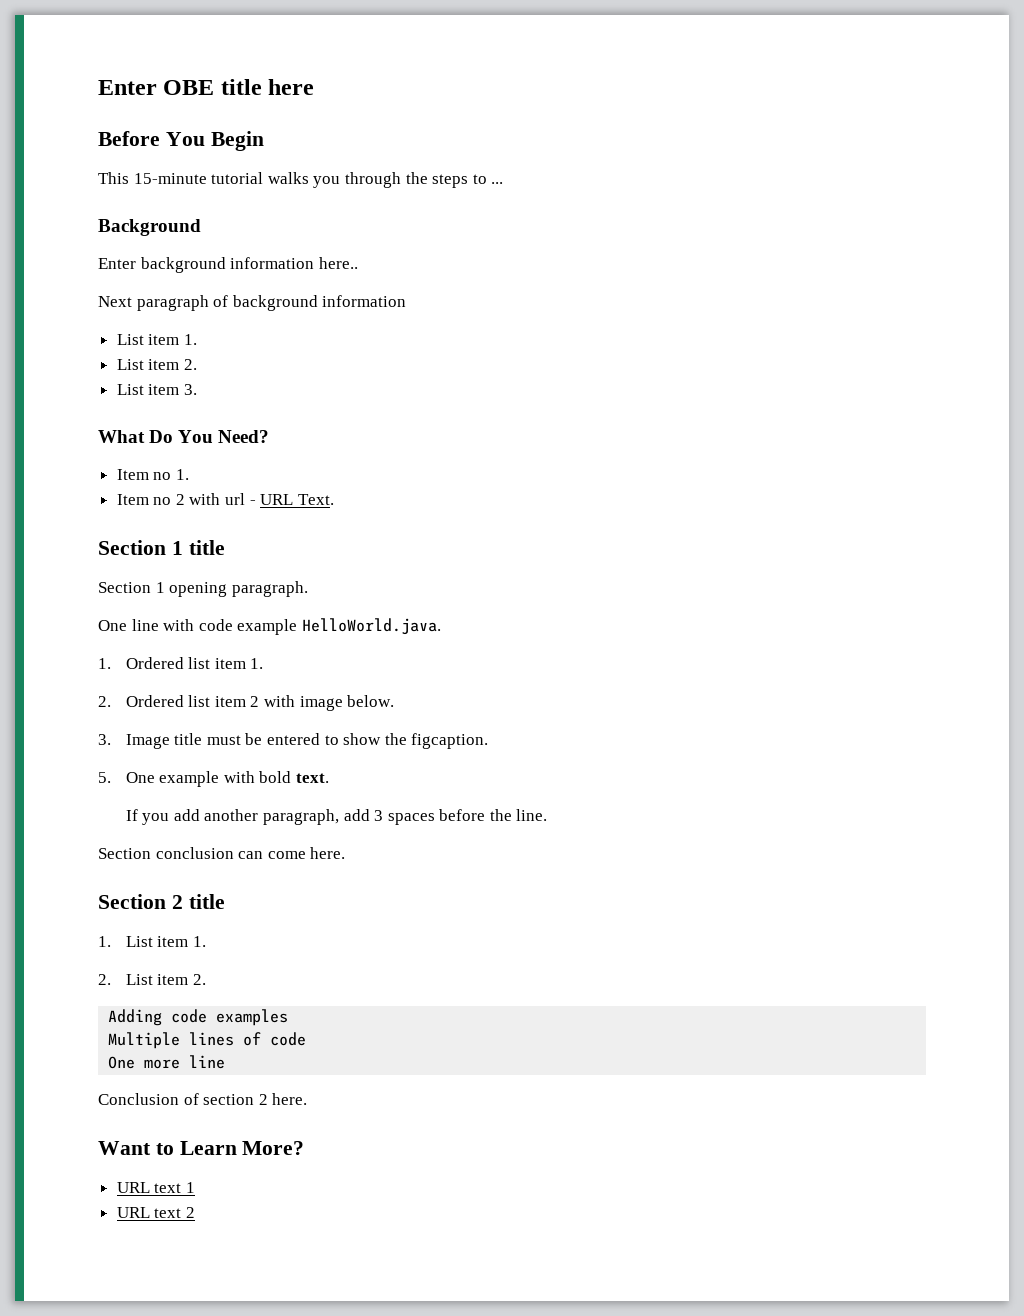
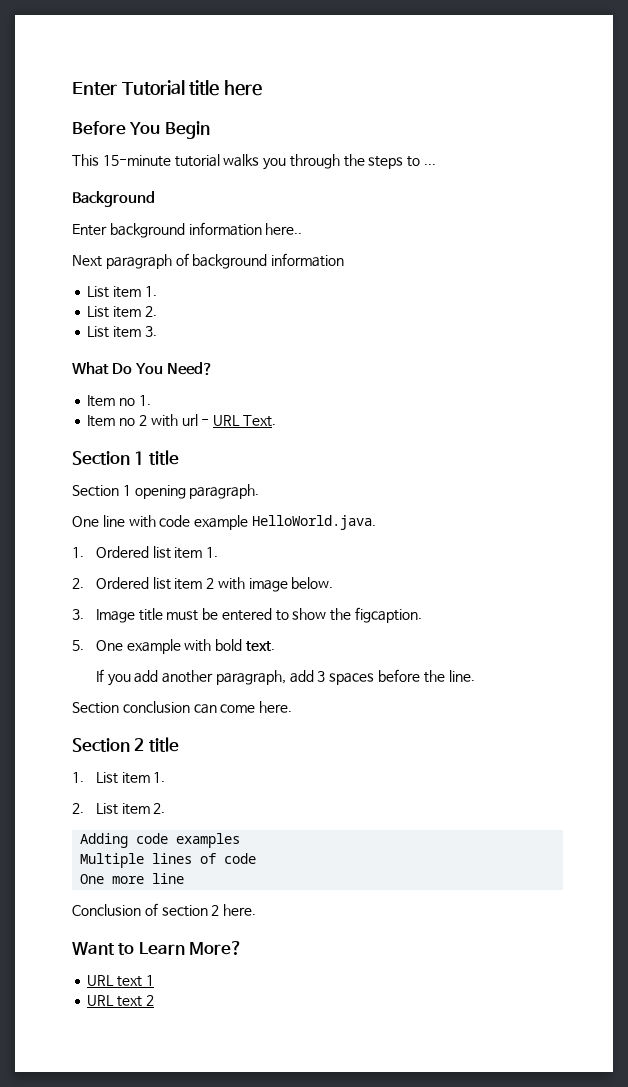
[98,80,215,95] Enter OBE -> [72,80,185,96] Enter Tutorial

